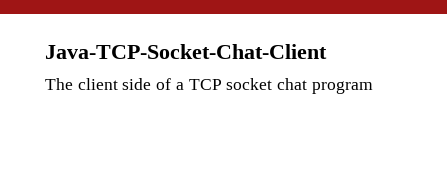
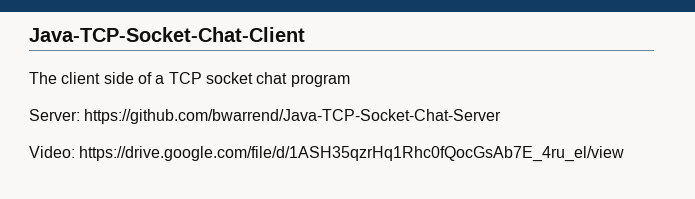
(373, 87) none -> [29,109,502,124] [29,146,625,162] // Server: https://github.com/bwarrend/Java-TCP-Socket-Chat-Server // Video: https://drive.google.com/file/d/1ASH35qzrHq1Rhc0fQocGsAb7E_4ru_el/view

